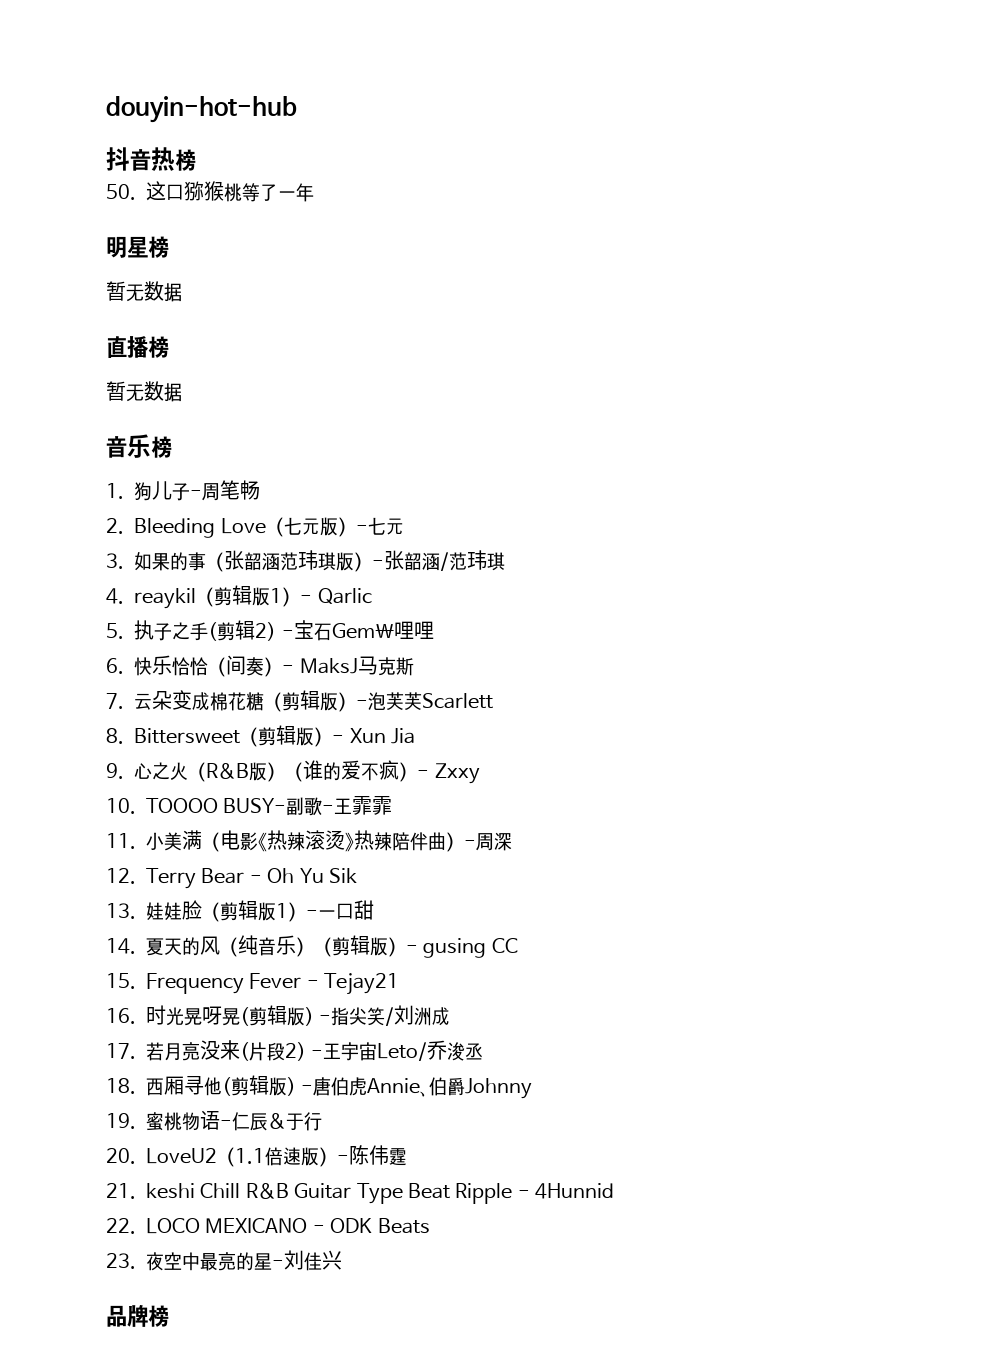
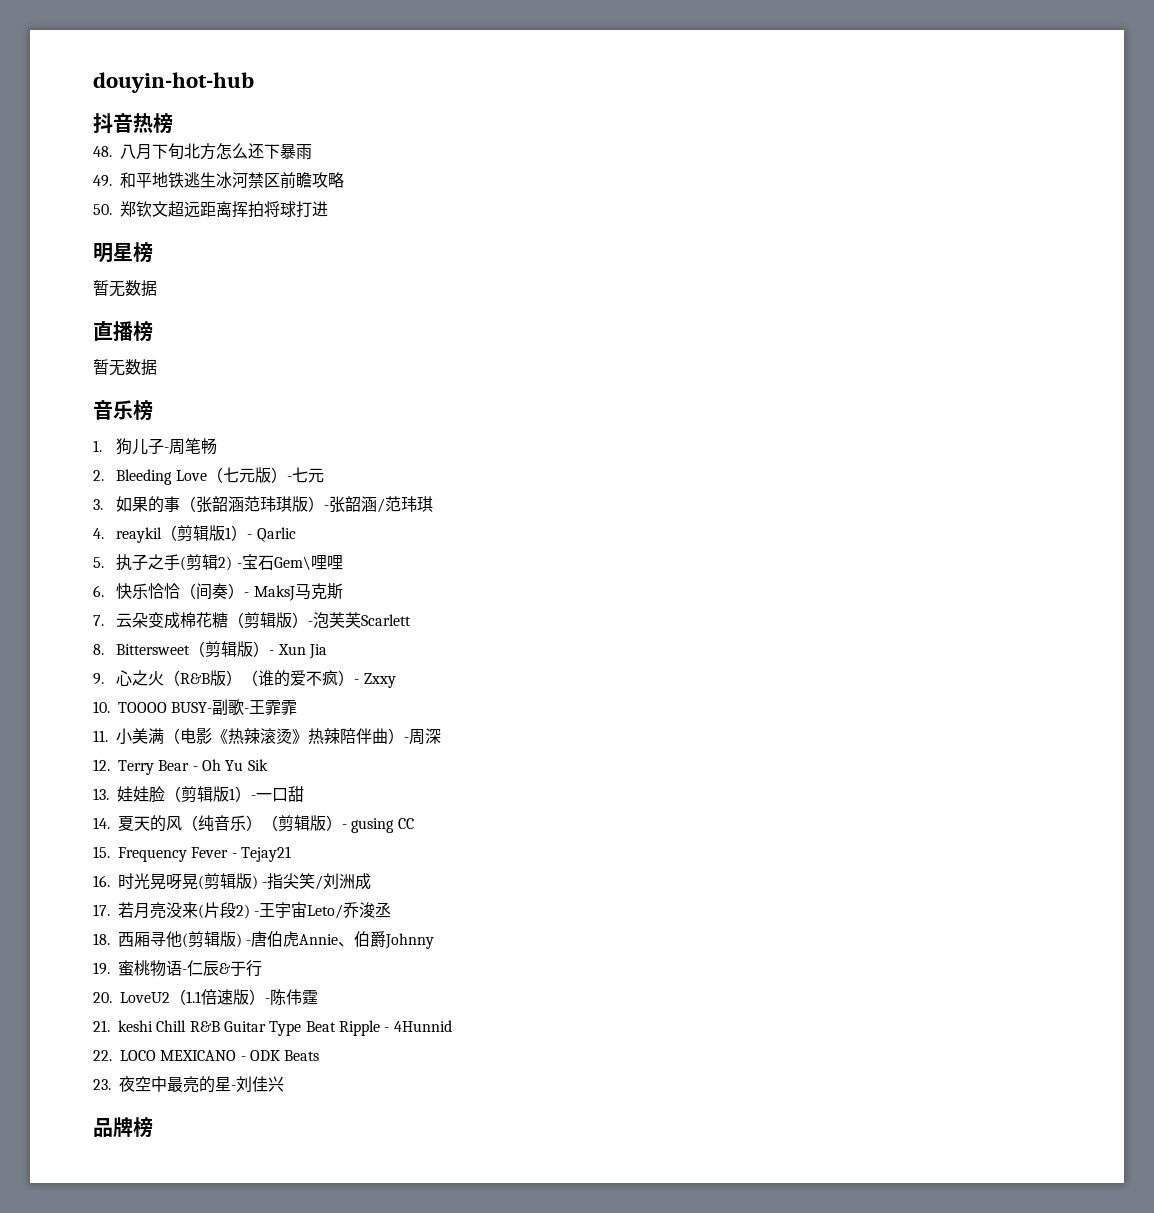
[106,181,314,202] 50.这口猕猴桃等了一年 -> [93,143,312,160] [93,172,344,189] [93,201,328,218] 48.八月下旬北方怎么还下暴雨 // 49.和平地铁逃生冰河禁区前瞻攻略 // 50.郑钦文超远距离挥拍将球打进

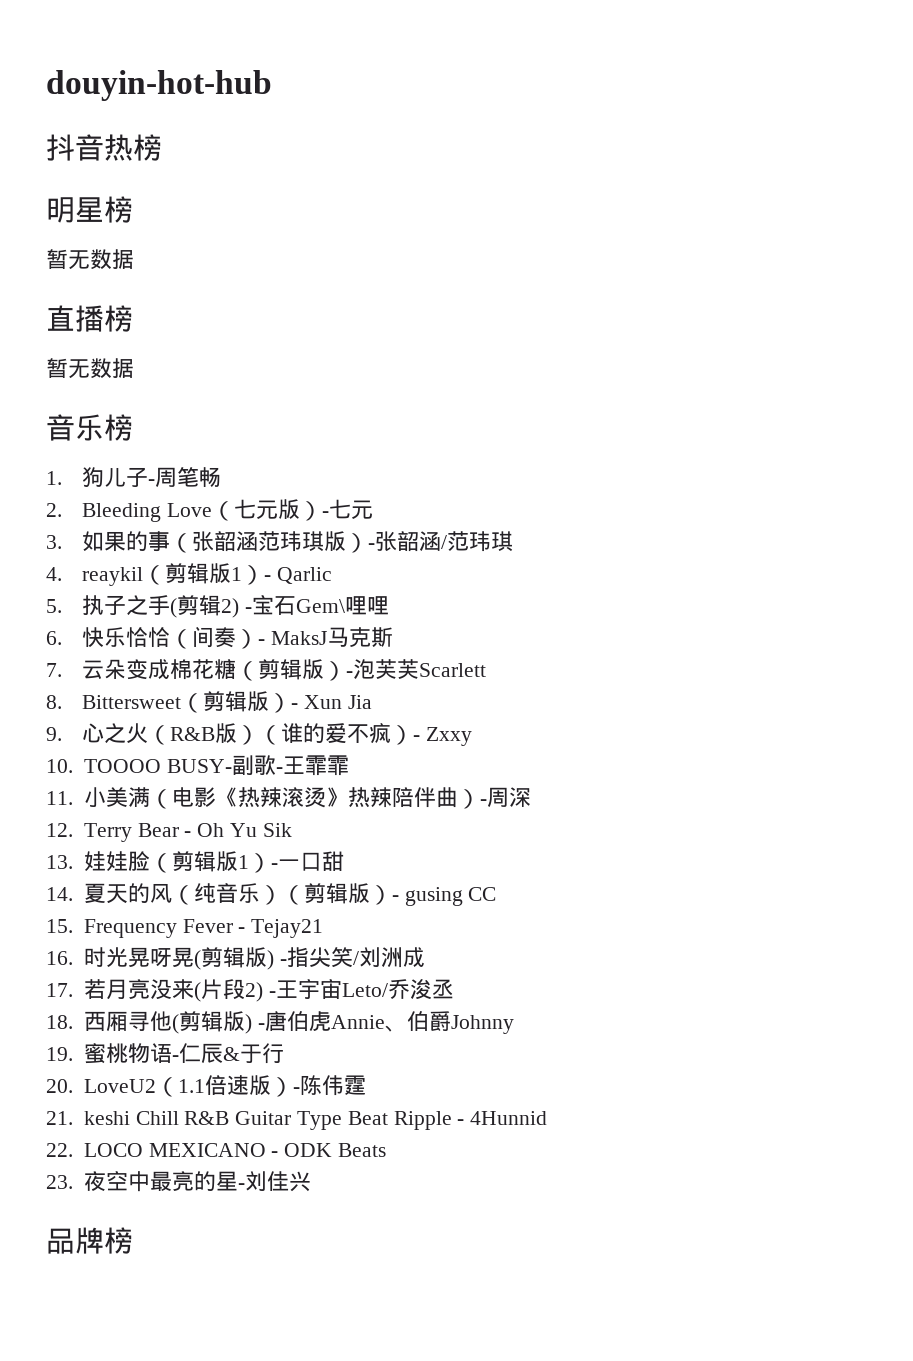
[93,143,312,160] [93,172,344,189] [93,201,328,218] // 48.八月下旬北方怎么还下暴雨 // 49.和平地铁逃生冰河禁区前瞻攻略 // 50.郑钦文超远距离挥拍将球打进 -> (162, 147) none

